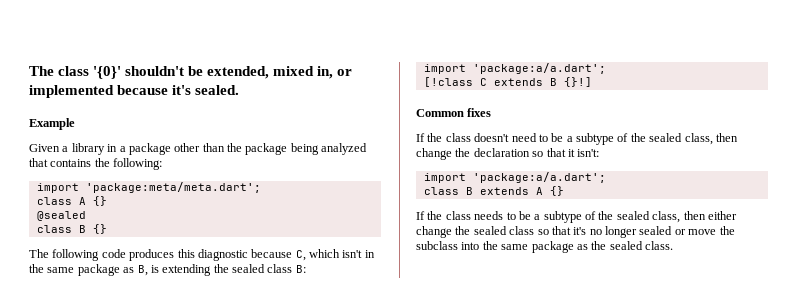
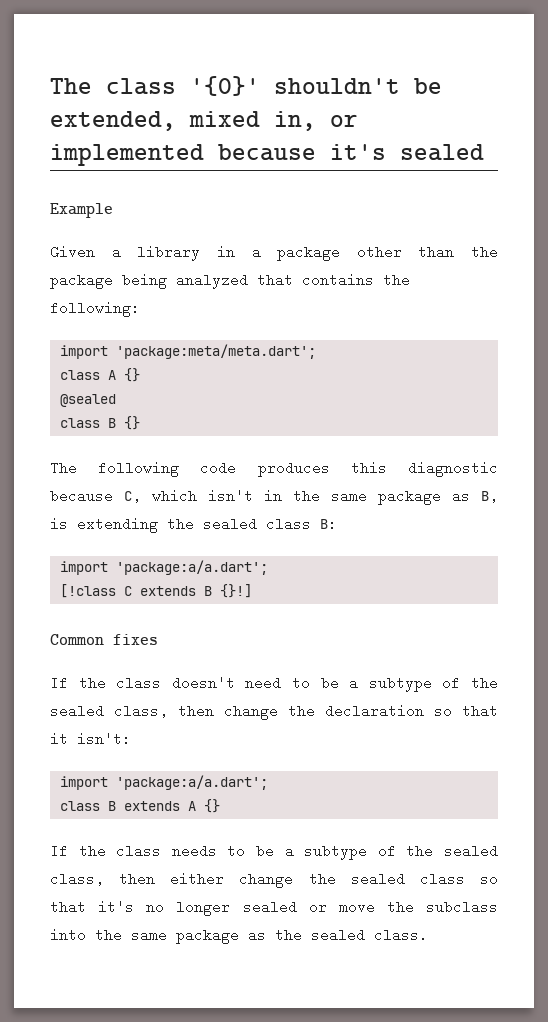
[195,85,240,95] sealed. -> [400,144,484,161] sealed

